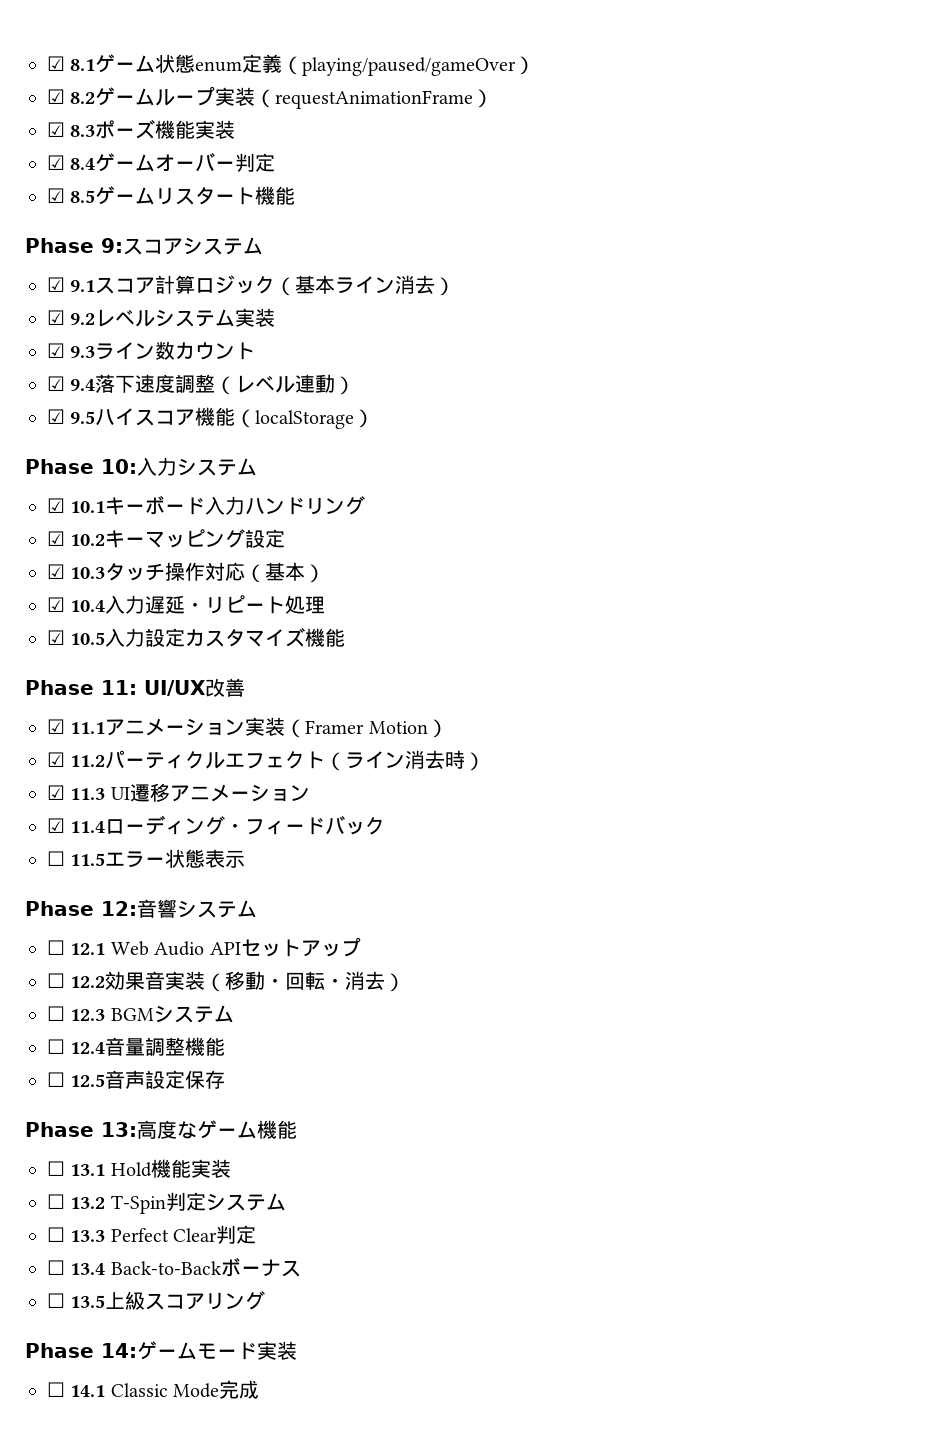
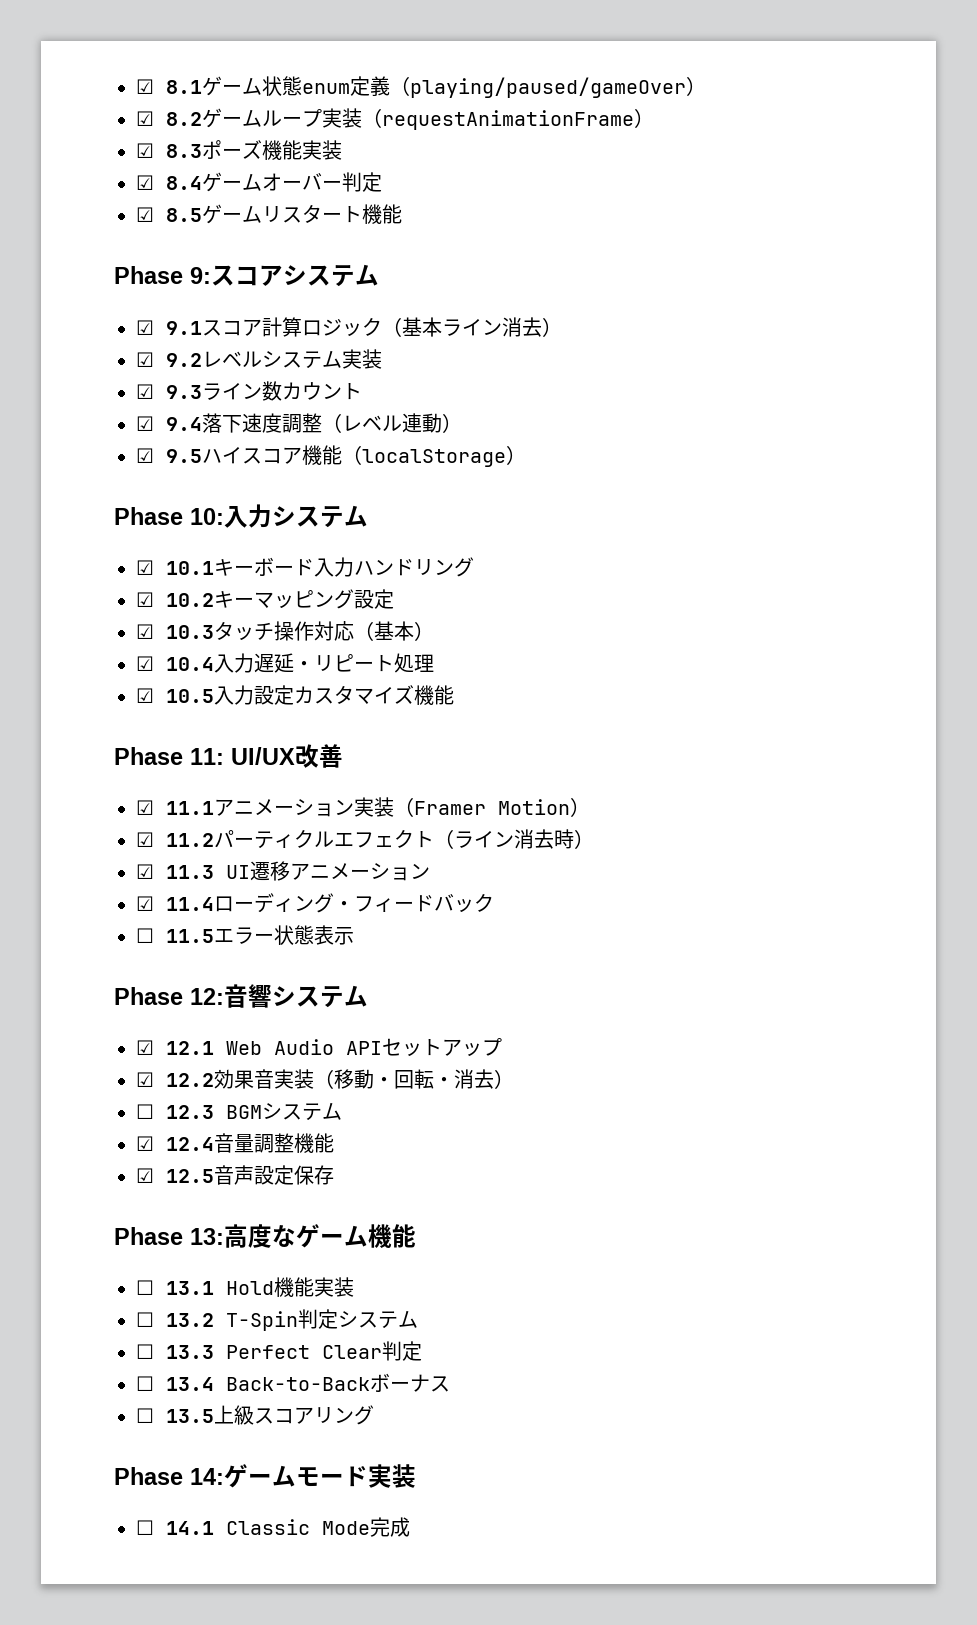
[47,940,65,955] ☐ -> [136,1040,154,1055] ☑
[47,973,65,988] ☐ -> [136,1072,154,1087] ☑
[47,1039,65,1054] ☐ -> [136,1136,154,1151] ☑
[47,1072,65,1087] ☐ -> [136,1168,154,1183] ☑

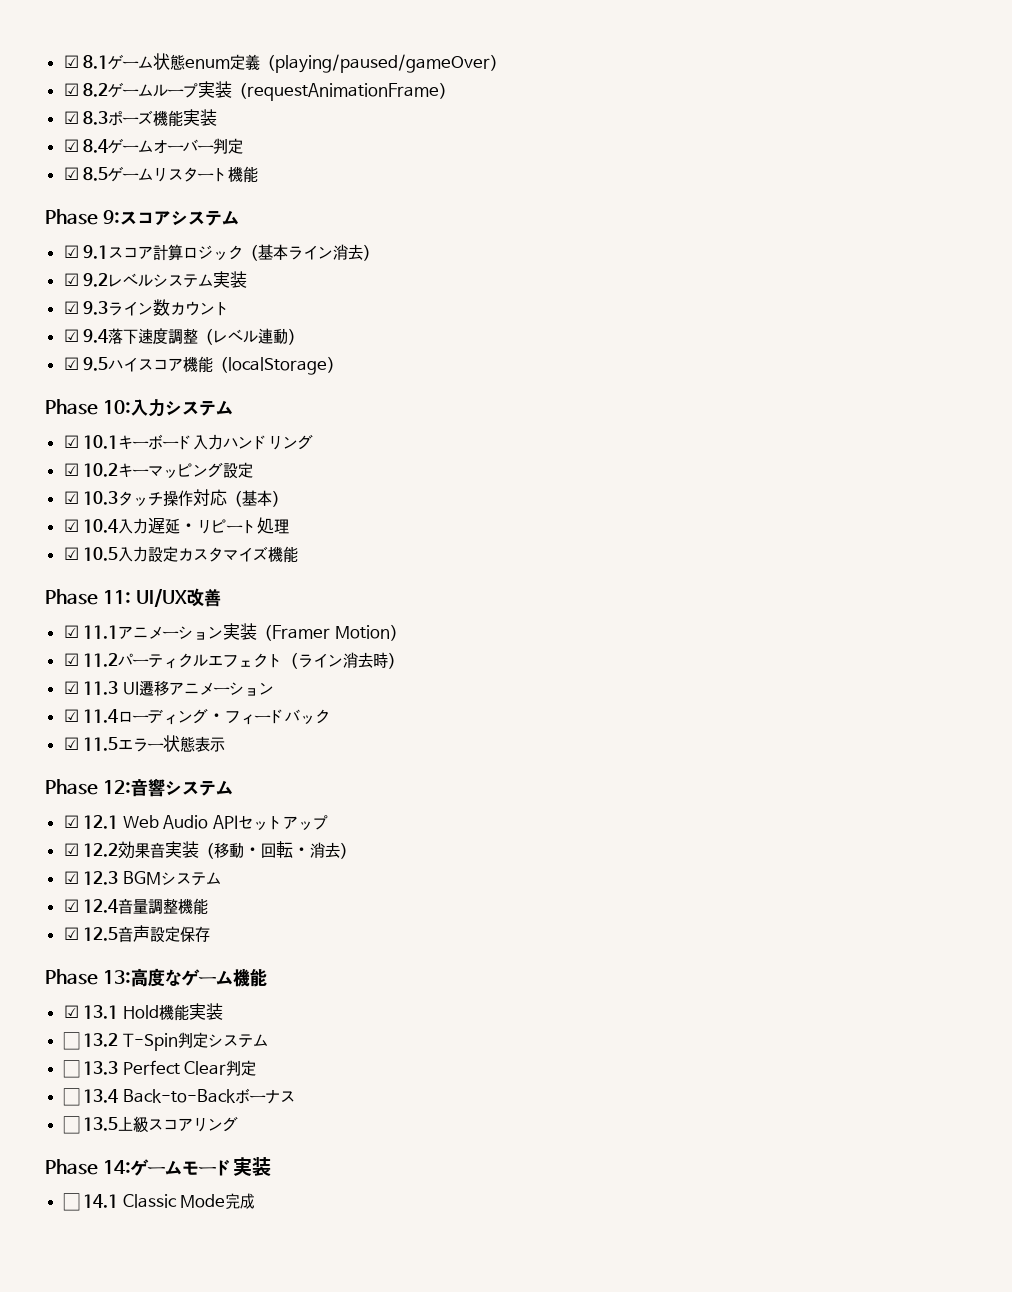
[136,928,154,943] ☐ -> [63,737,79,750] ☑
[136,1104,154,1119] ☐ -> [63,871,79,884] ☑
[136,1280,154,1295] ☐ -> [63,1005,79,1018] ☑

